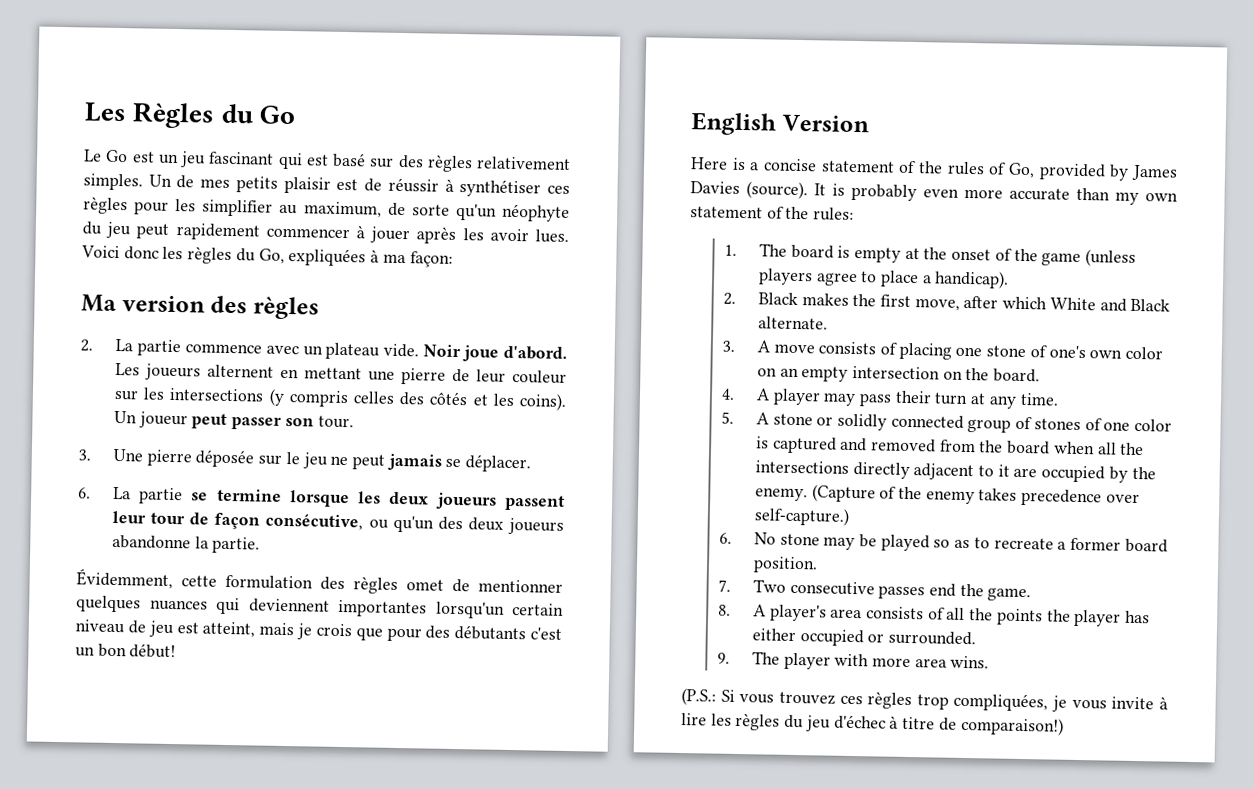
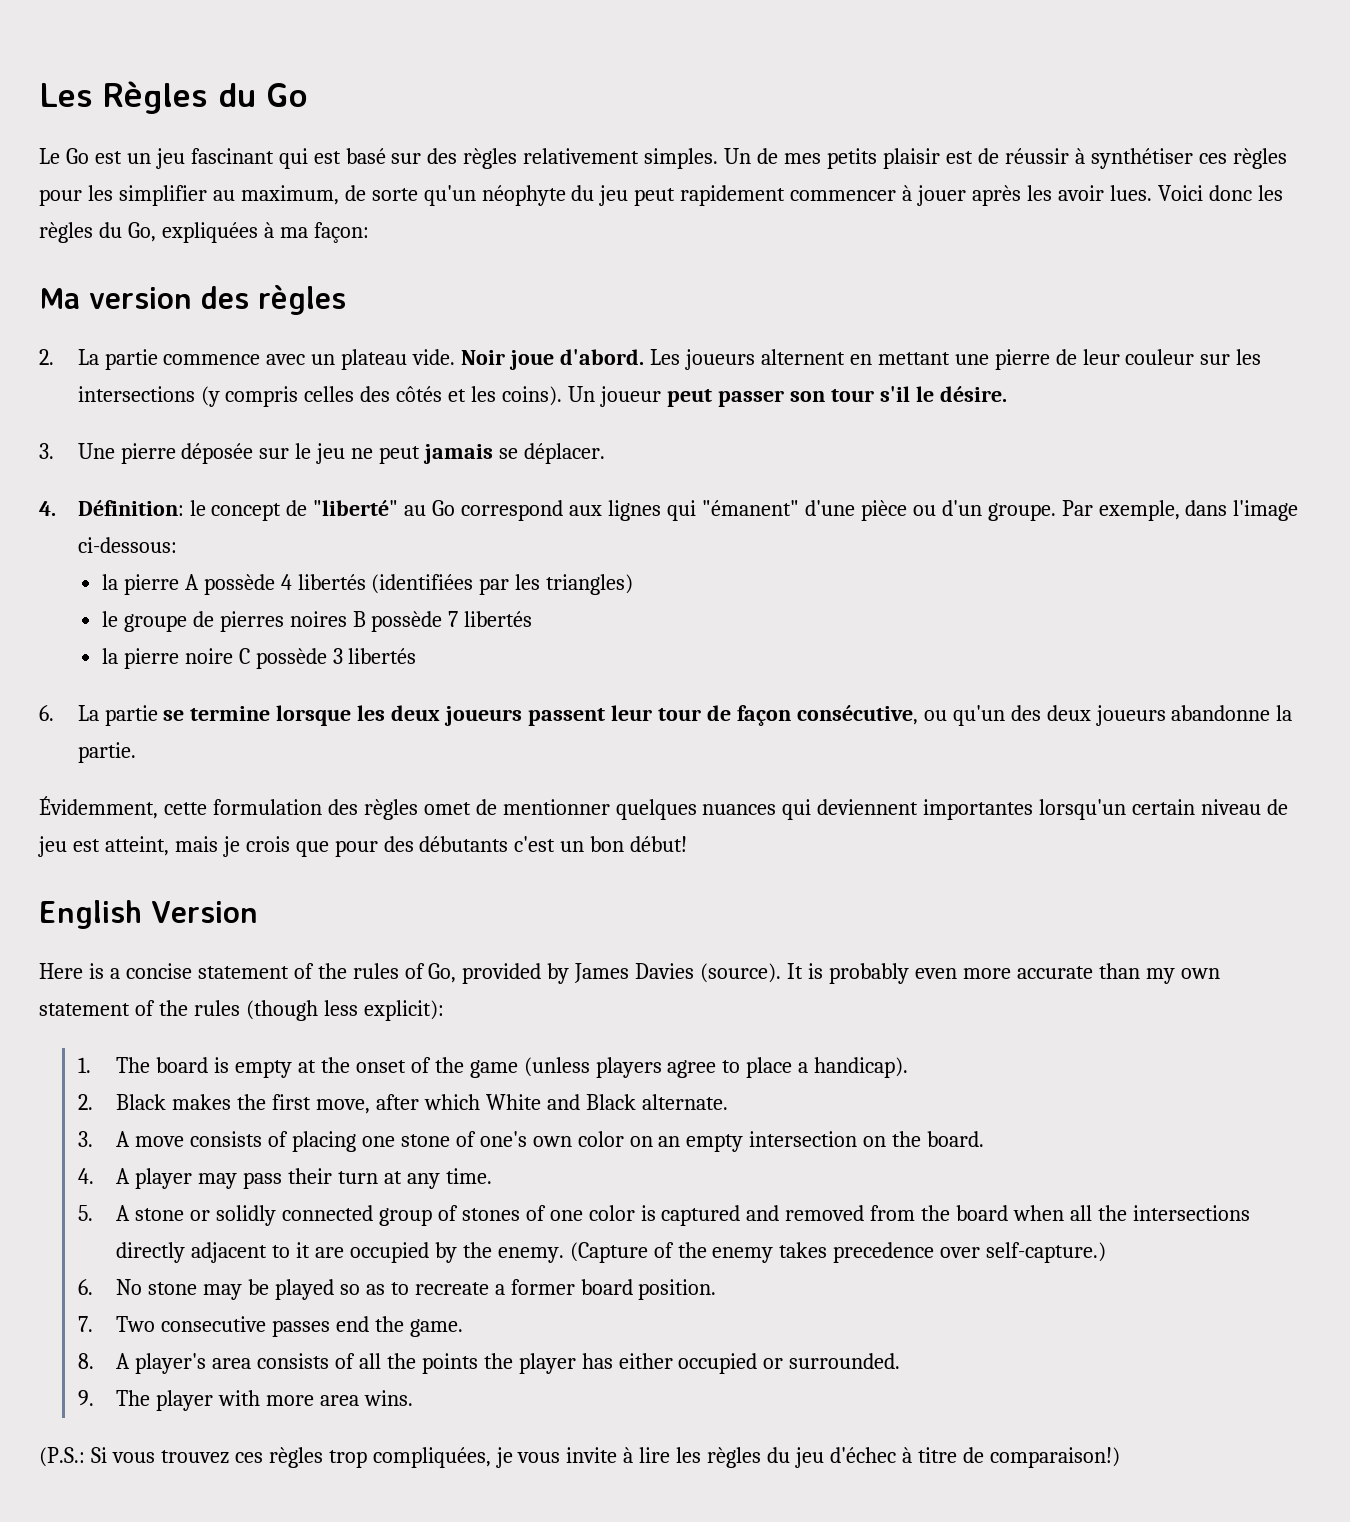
[317,415,354,429] tour. -> [830,386,1007,402] tour s'il le désire.
(532, 463) none -> [39,500,1299,521] [77,537,177,553] [101,574,634,595] [101,611,533,632] [101,648,417,669] // 4. Définition: le concept de "liberté" au Go correspond aux lignes qui "émanent" d'une pièce ou d'un groupe. Par exemple, dans l'image ci-dessous: // la pierre A possède 4 libertés (identifiées par les triangles) // le groupe de pierres noires B possède 7 libertés // la pierre noire C possède 3 libertés
[813,207,855,221] rules: -> [193,1000,444,1021] rules (though less explicit):

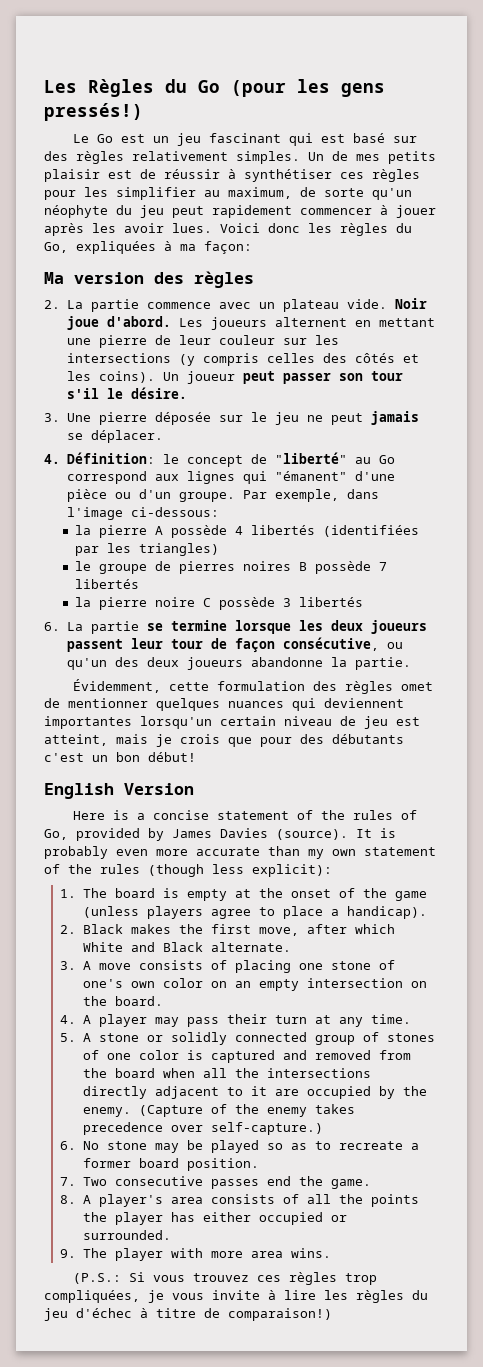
(308, 95) none -> [231,79,385,97] [44,103,143,121] (pour les gens pressés!)

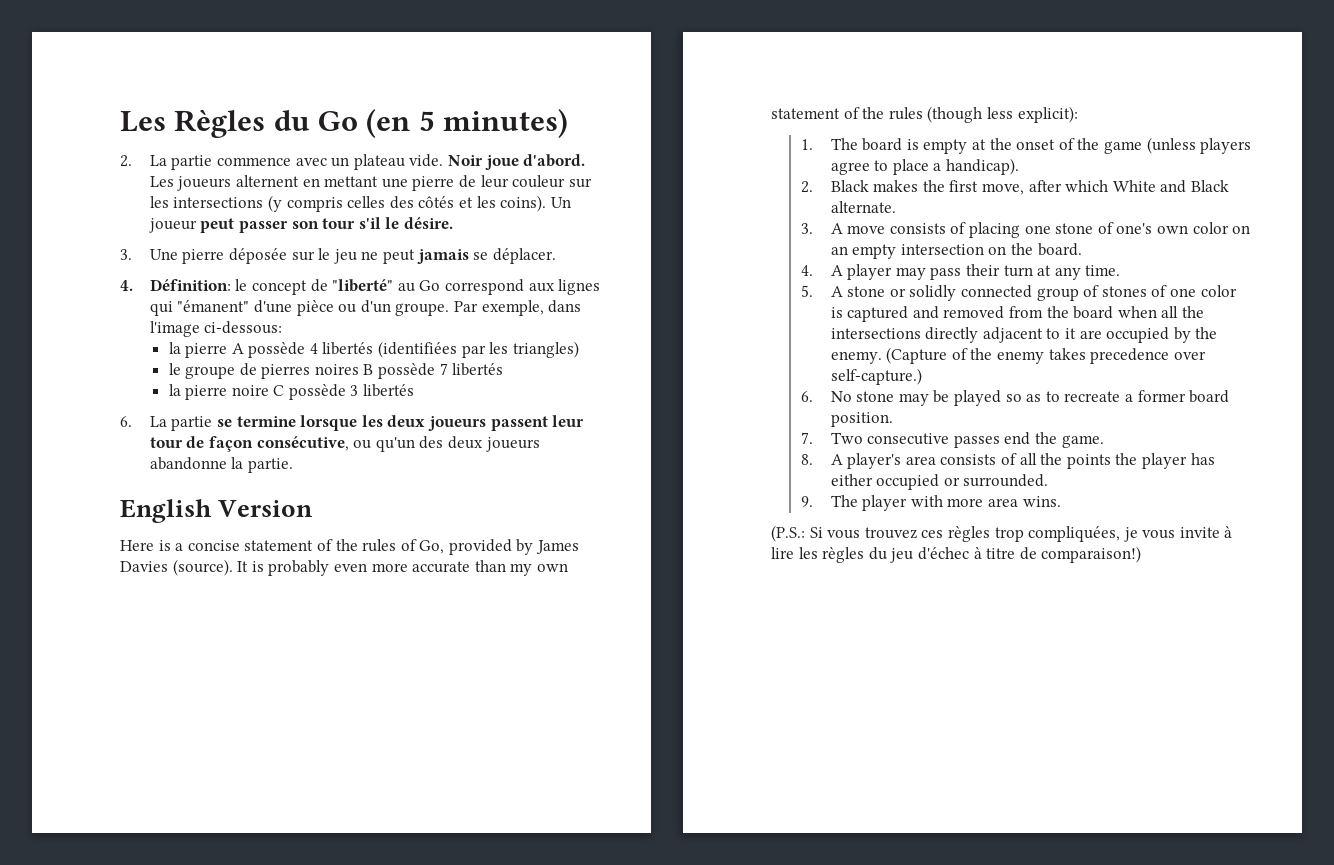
[231,79,385,97] [44,103,143,121] [72,133,417,146] [44,151,436,164] [44,169,420,182] [44,187,412,200] [44,205,436,218] [44,223,412,236] [44,241,252,254] [44,271,254,288] (pour les gens pressés!) // Le Go est un jeu fascinant qui est basé sur des règles relativement simples. Un de mes petits plaisir est de réussir à synthétiser ces règles pour les simplifier au maximum, de sorte qu'un néophyte du jeu peut rapidement commencer à jouer après les avoir lues. Voici donc les règles du Go, expliquées à ma façon: // Ma version des règles -> [366,109,569,138] (en 5 minutes)
[72,679,433,694] [44,698,404,711] [44,716,420,729] [44,734,404,747] [44,752,196,762] // Évidemment, cette formulation des règles omet de mentionner quelques nuances qui deviennent importantes lorsqu'un certain niveau de jeu est atteint, mais je crois que pour des débutants c'est un bon début! -> (293, 465) none

